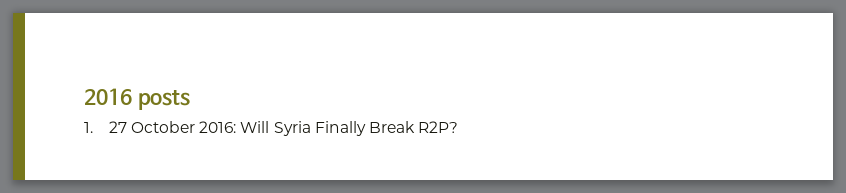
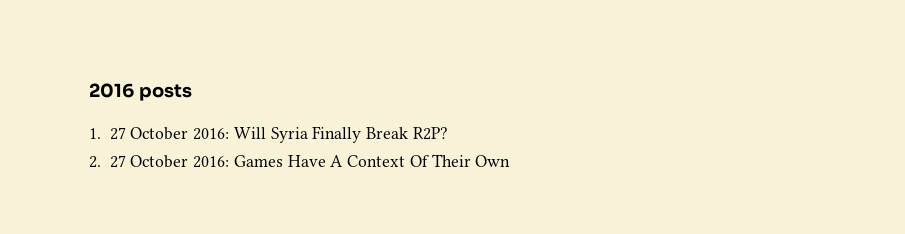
(459, 127) none -> [89,154,511,168] // 2. 27 October 2016: Games Have A Context Of Their Own

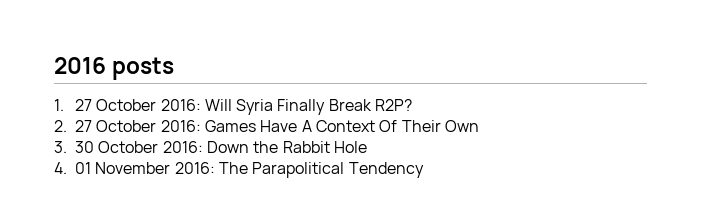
(511, 161) none -> [54,141,367,153] [54,162,424,178] // 3. 30 October 2016: Down the Rabbit Hole // 4. 01 November 2016: The Parapolitical Tendency

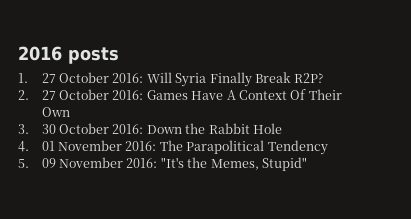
(424, 170) none -> [18,157,307,171] // 5. 09 November 2016: "It's the Memes, Stupid"

